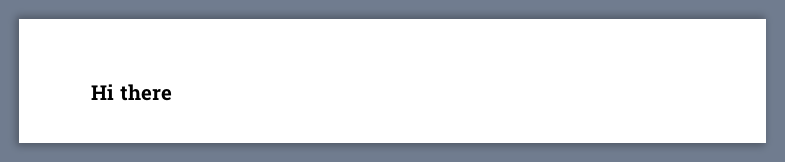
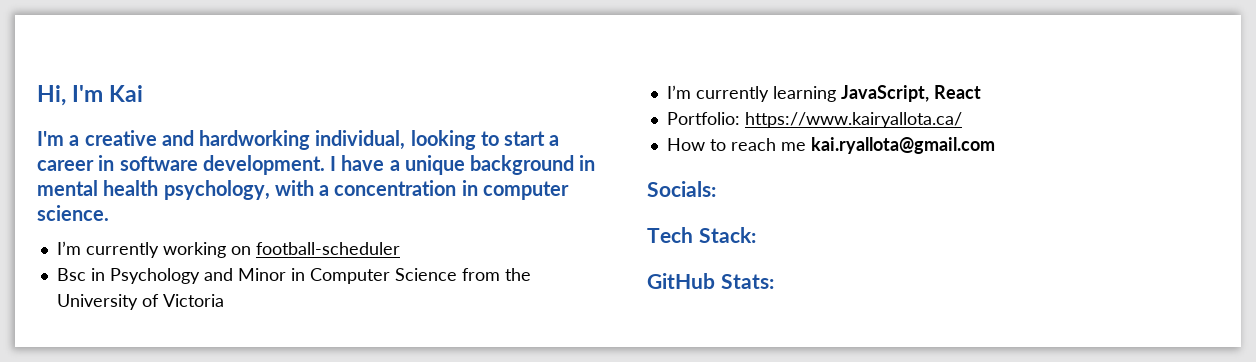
[91,84,172,101] Hi there -> [37,85,144,106] [37,130,560,150] [37,155,596,175] [37,180,569,200] [37,205,109,221] [56,241,400,258] [56,268,531,284] [56,294,224,310] [666,85,981,102] [666,112,962,128] [666,137,995,154] [647,181,716,197] [647,227,756,243] [647,273,774,289] Hi, I'm Kai // I'm a creative and hardworking individual, looking to start a career in software development. I have a unique background in mental health psychology, with a concentration in computer science. // I’m currently working on football-scheduler // Bsc in Psychology and Minor in Computer Science from the University of Victoria // I’m currently learning JavaScript, React // Portfolio: https://www.kairyallota.ca/ // How to reach me kai.ryallota@gmail.com // Socials: // Tech Stack: // GitHub Stats:

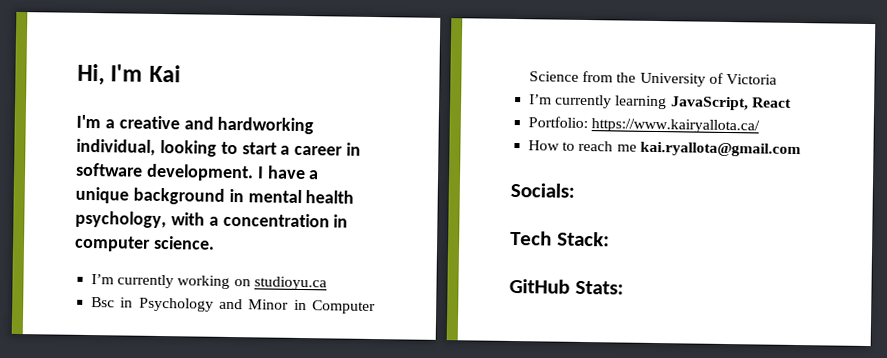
[255,242,400,255] football-scheduler -> [253,276,327,291] studioyu.ca

